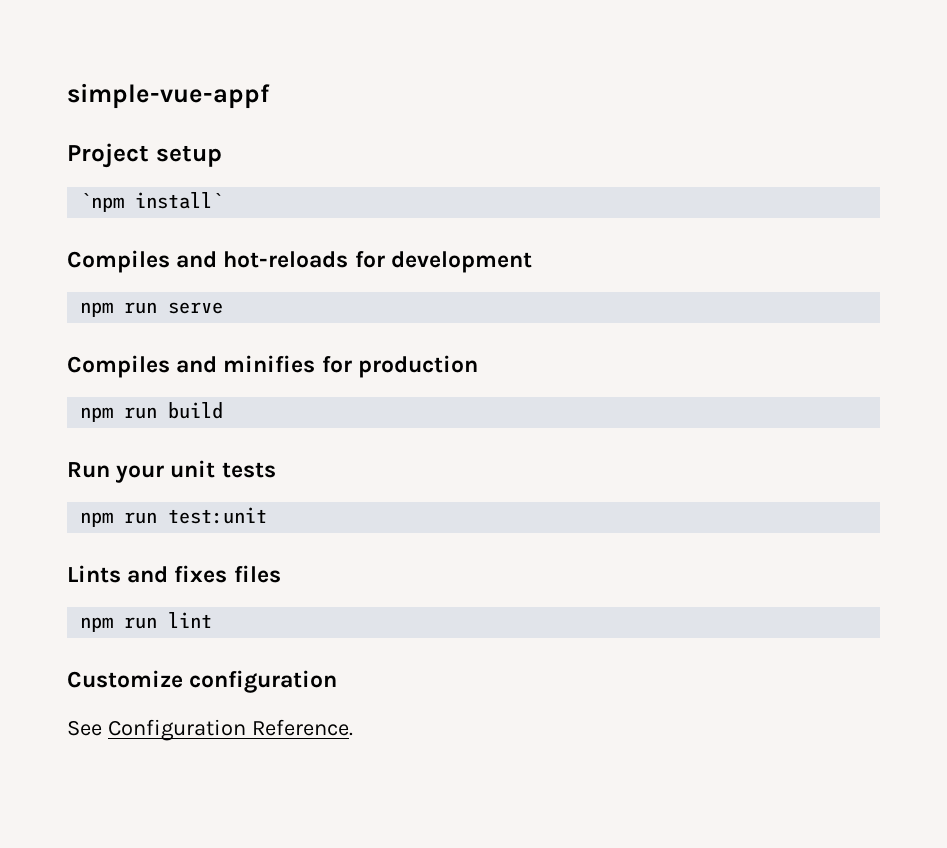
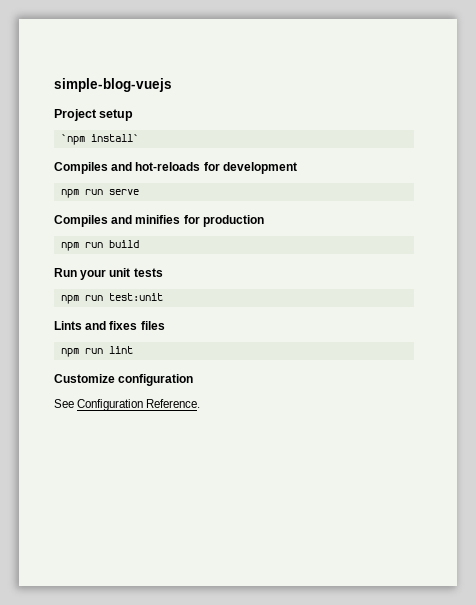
[67,83,270,109] simple-vue-appf -> [54,78,172,92] simple-blog-vuejs

